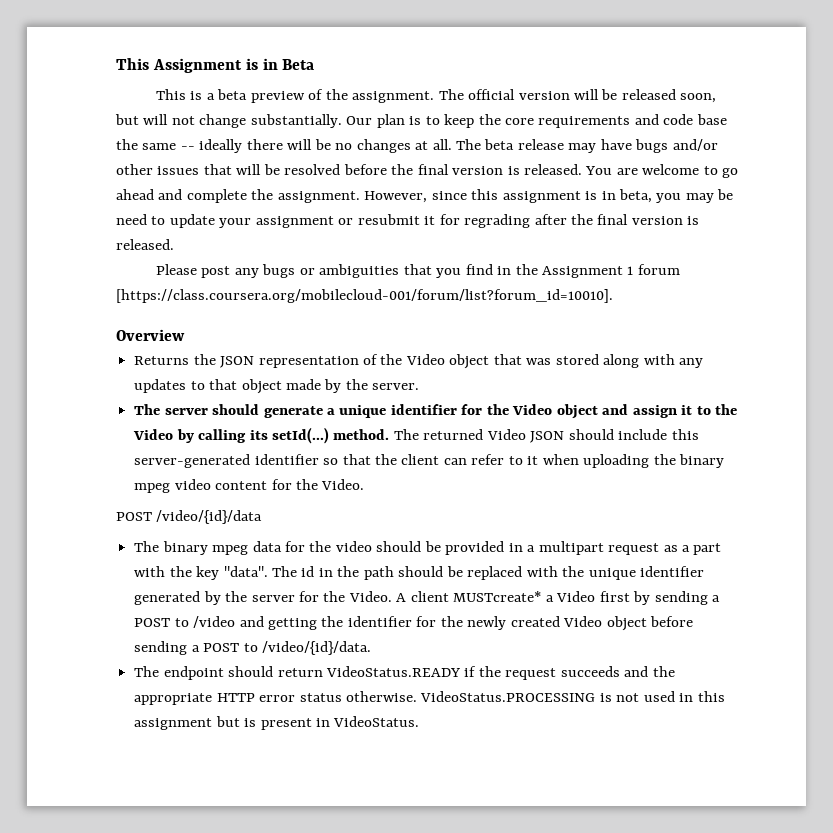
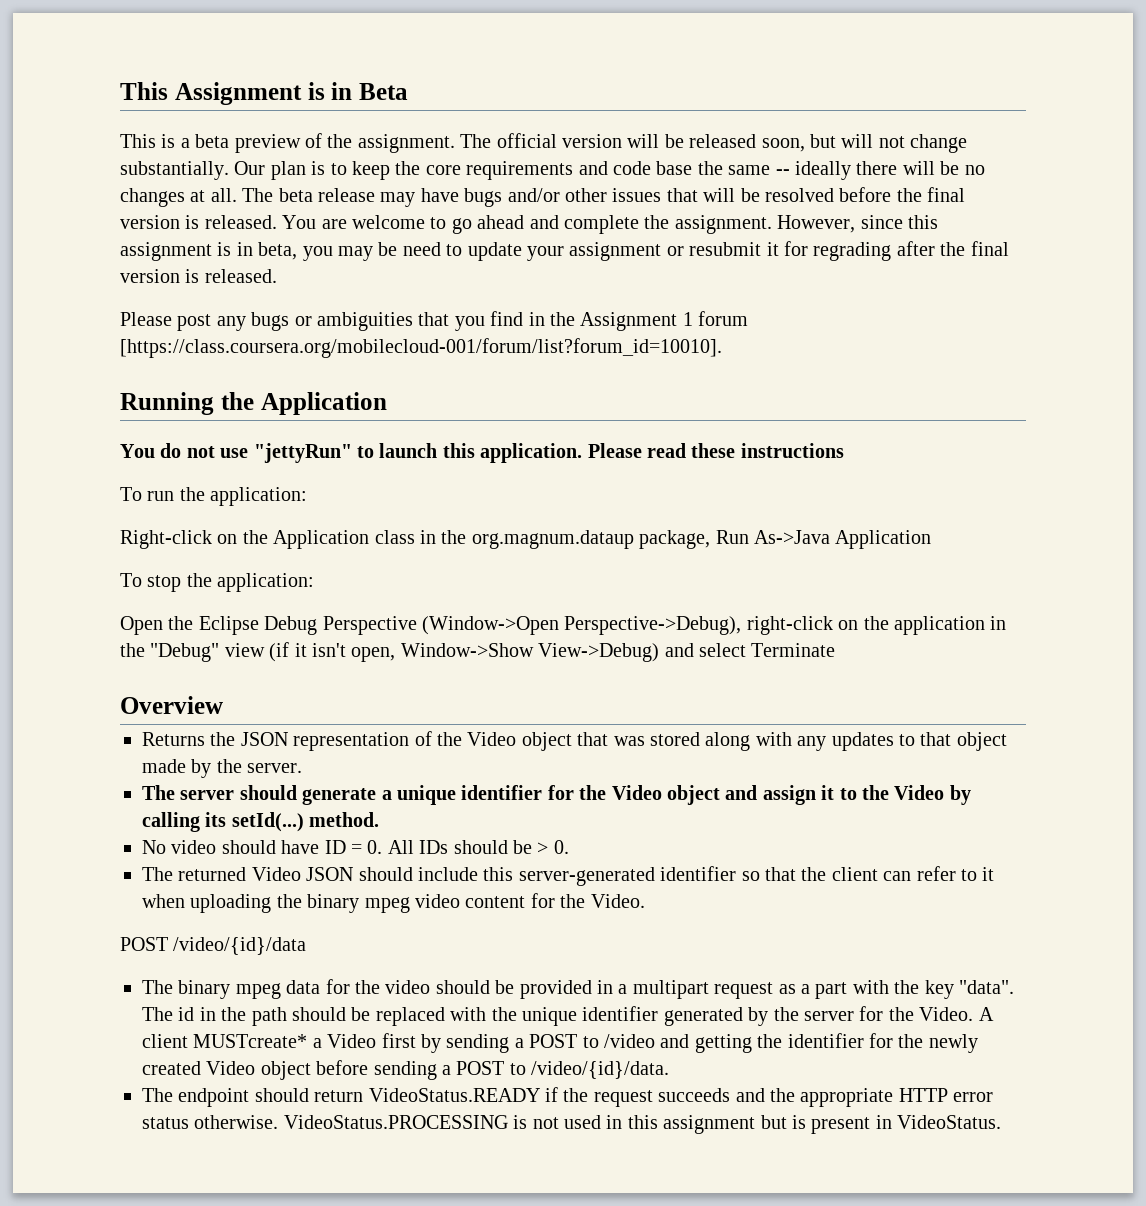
(613, 296) none -> [120,392,387,415] [120,443,844,463] [120,487,308,506] [120,530,932,549] [120,573,315,592] [120,616,1007,635] [120,642,836,662] // Running the Application // You do not use "jettyRun" to launch this application. Please read these instructions // To run the application: // Right-click on the Application class in the org.magnum.dataup package, Run As->Java Application // To stop the application: // Open the Eclipse Debug Perspective (Window->Open Perspective->Debug), right-click on the application in the "Debug" view (if it isn't open, Window->Show View->Debug) and select Terminate
(390, 434) none -> [142,840,569,854] // No video should have ID = 0. All IDs should be > 0. //

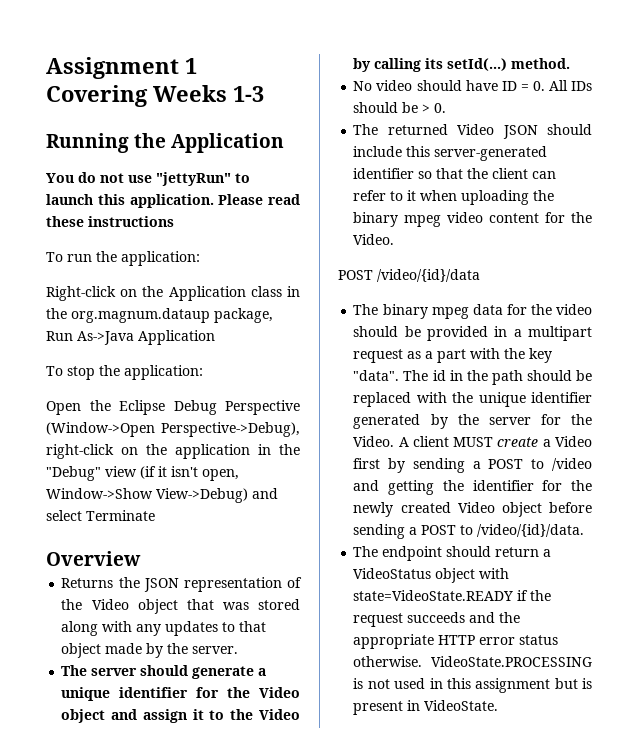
[120,82,408,105] [120,133,968,153] [120,161,985,180] [120,187,966,207] [120,215,938,234] [120,241,1009,261] [120,269,277,283] [120,311,749,331] [120,338,722,358] This Assignment is in Beta // This is a beta preview of the assignment. The official version will be released soon, but will not change substantially. Our plan is to keep the core requirements and code base the same -- ideally there will be no changes at all. The beta release may have bugs and/or other issues that will be resolved before the final version is released. You are welcome to go ahead and complete the assignment. However, since this assignment is in beta, you may be need to update your assignment or resubmit it for regrading after the final version is released. // Please post any bugs or ambiguities that you find in the Assignment 1 forum [https://class.coursera.org/mobilecloud-001/forum/list?forum_id=10010]. -> [46,57,197,79] [46,85,264,107] Assignment 1 Covering Weeks 1-3
[193,1034,308,1048] MUSTcreate* -> [453,437,539,447] MUST create
[368,1088,540,1102] VideoStatus.READY -> [543,549,552,557] [353,568,510,583] [353,590,514,601] a VideoStatus object with state=VideoState.READY
[283,1115,508,1129] VideoStatus.PROCESSING -> [431,656,592,667] VideoState.PROCESSING
[897,1115,1002,1129] VideoStatus. -> [424,700,499,711] VideoState.

